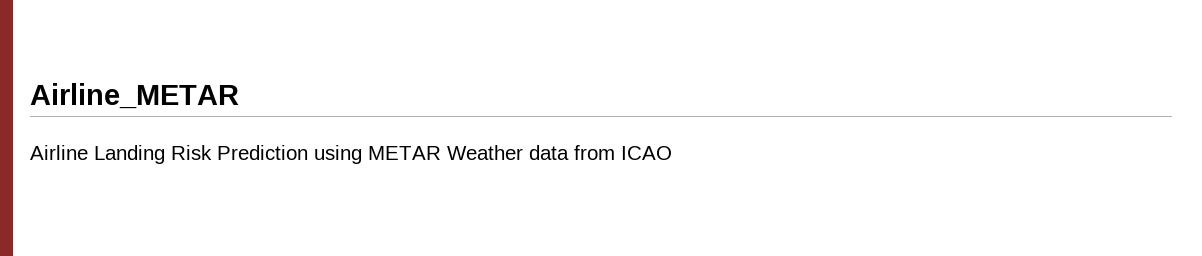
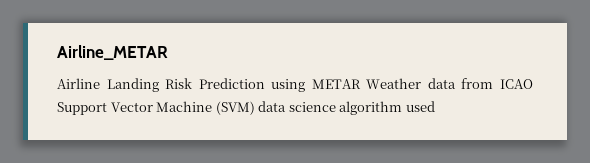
(672, 153) none -> [57,101,435,115] Support Vector Machine (SVM) data science algorithm used

